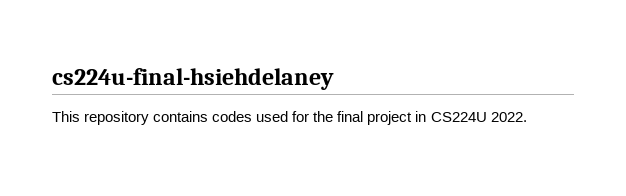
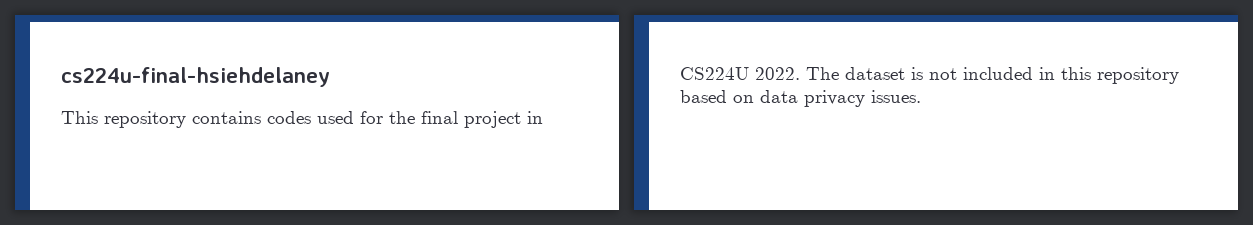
(527, 117) none -> [806,67,1179,84] [680,90,921,107] The dataset is not included in this repository based on data privacy issues.

